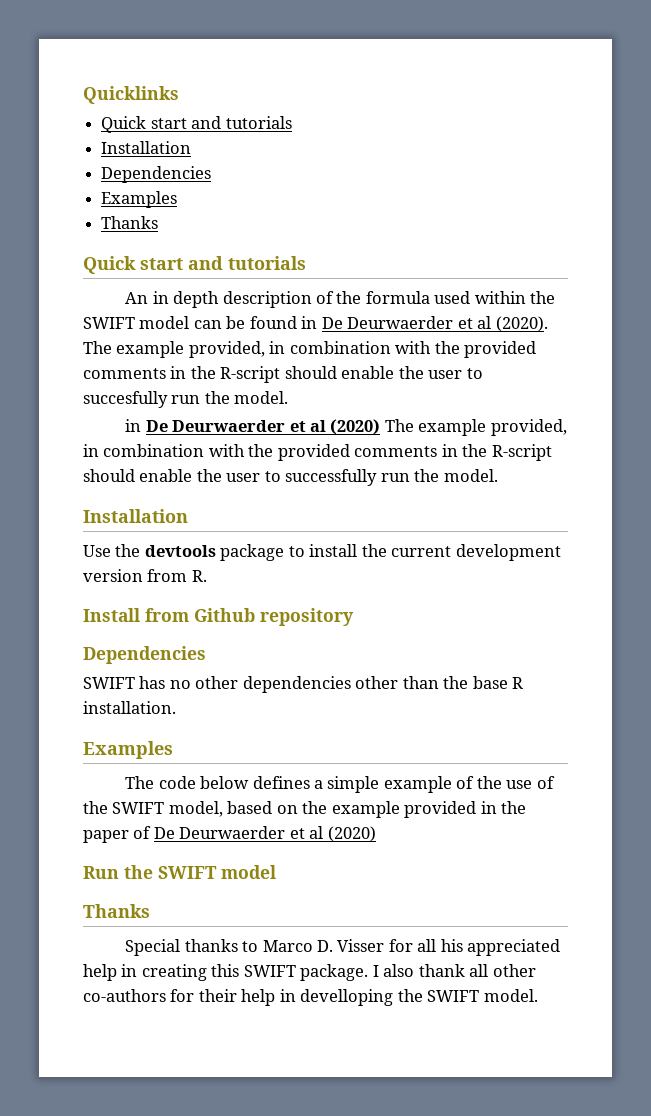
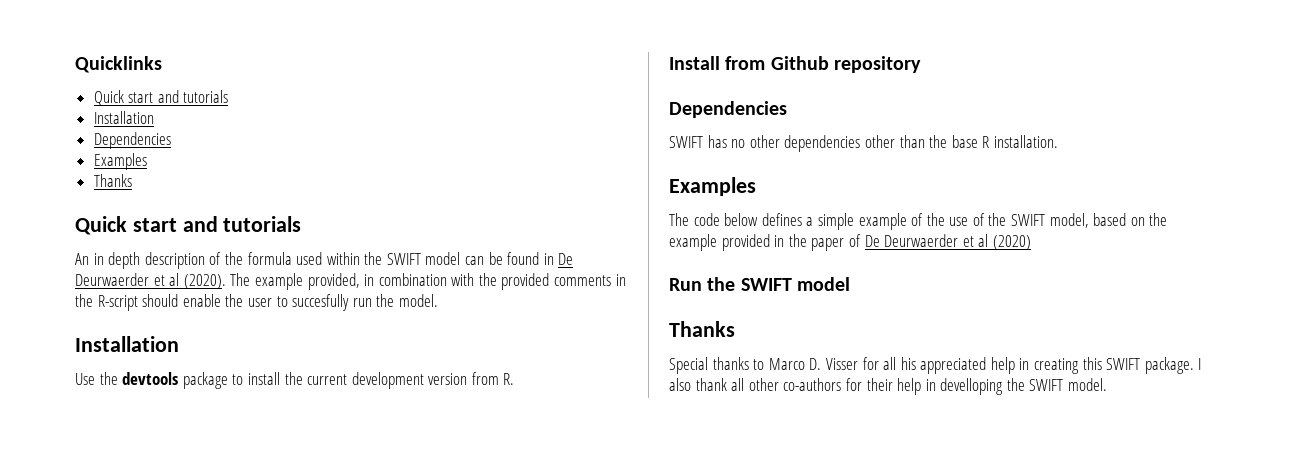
[125,419,567,436] [83,444,552,461] [83,469,498,486] // in De Deurwaerder et al (2020) The example provided, in combination with the provided comments in the R-script should enable the user to successfully run the model. -> (438, 300) none

